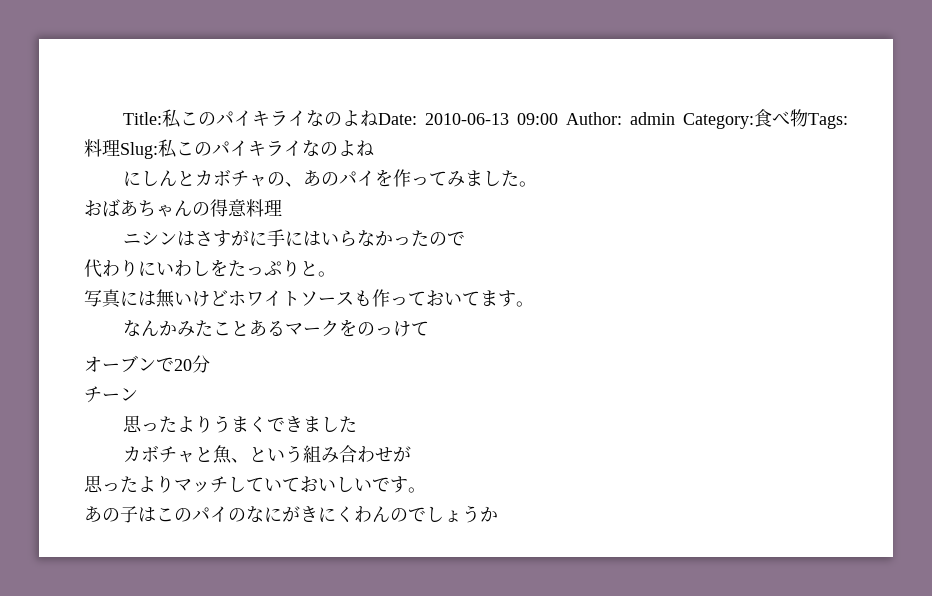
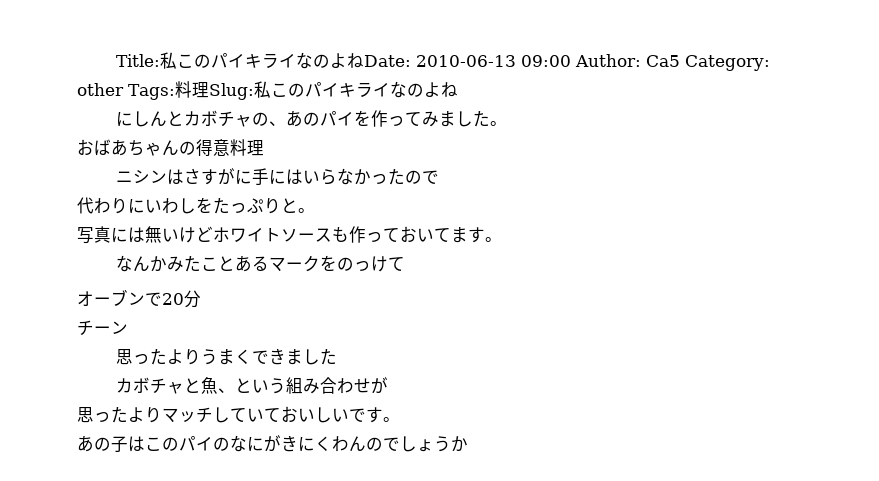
[630,109,808,129] admin Category:食べ物 -> [646,55,771,71] [77,83,124,96] Ca5 Category: other

